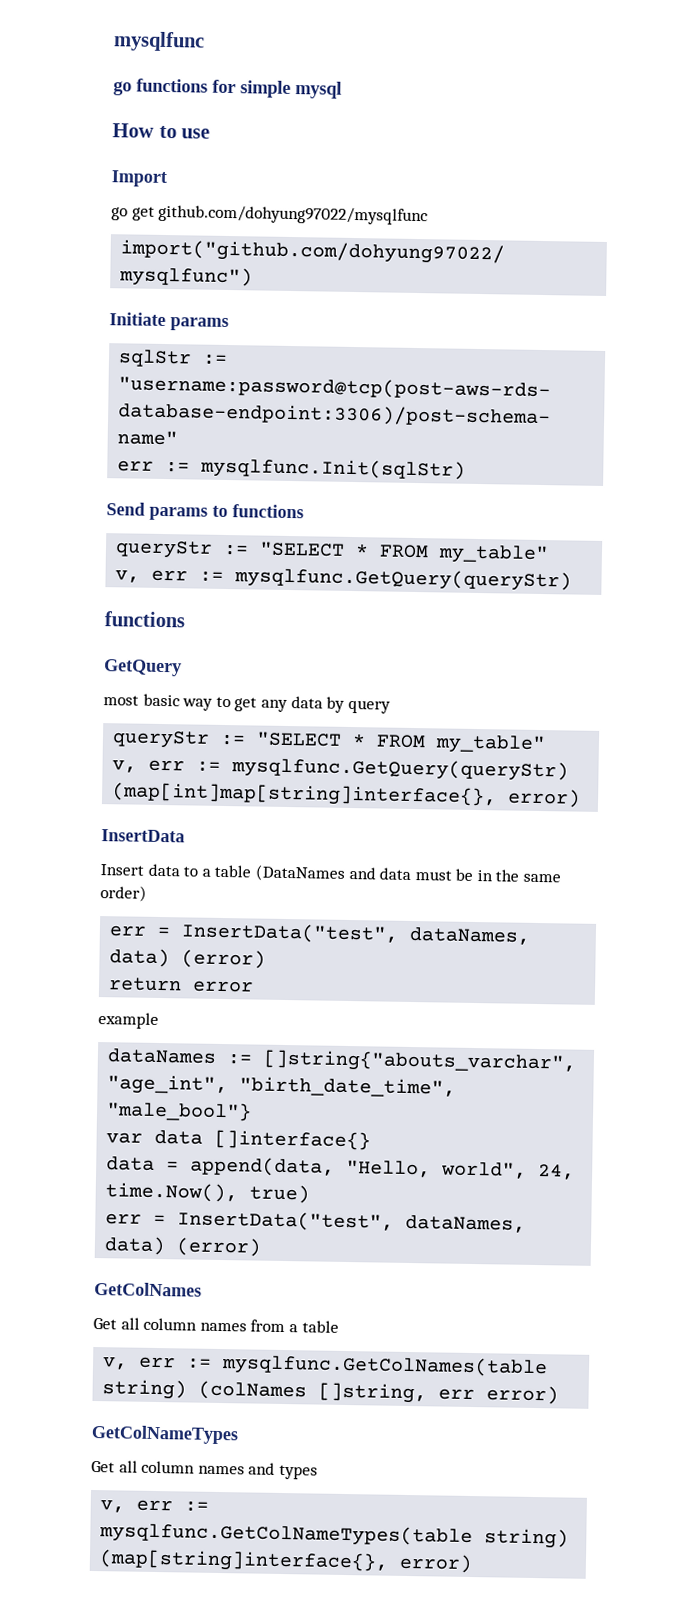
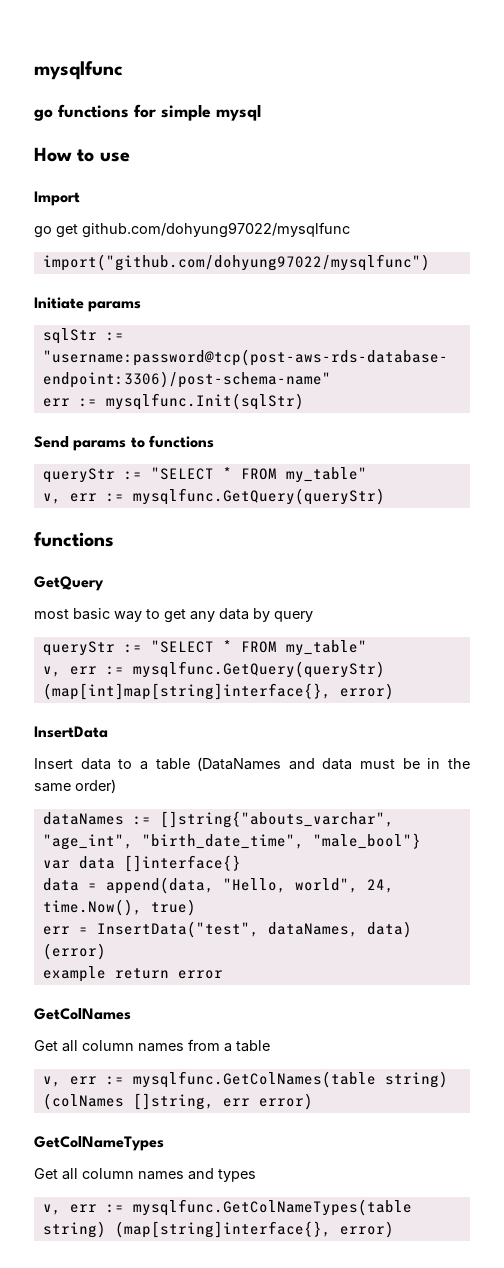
[109,922,531,945] [109,948,267,969] [108,977,255,993] [98,1012,159,1029] // err = InsertData("test", dataNames, data) (error) // return error // example -> (116, 786) none
(263, 1247) none -> [42,966,223,982] // example return error

